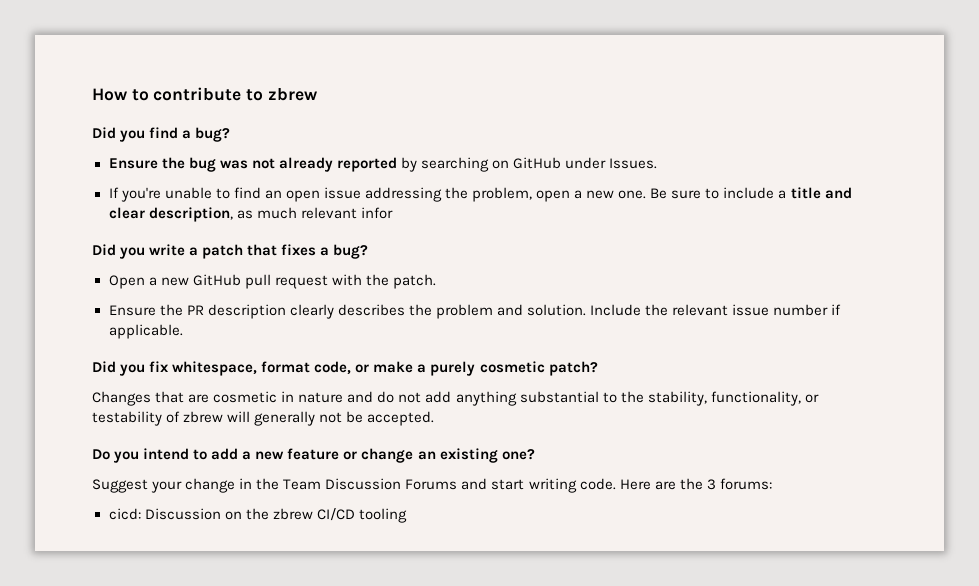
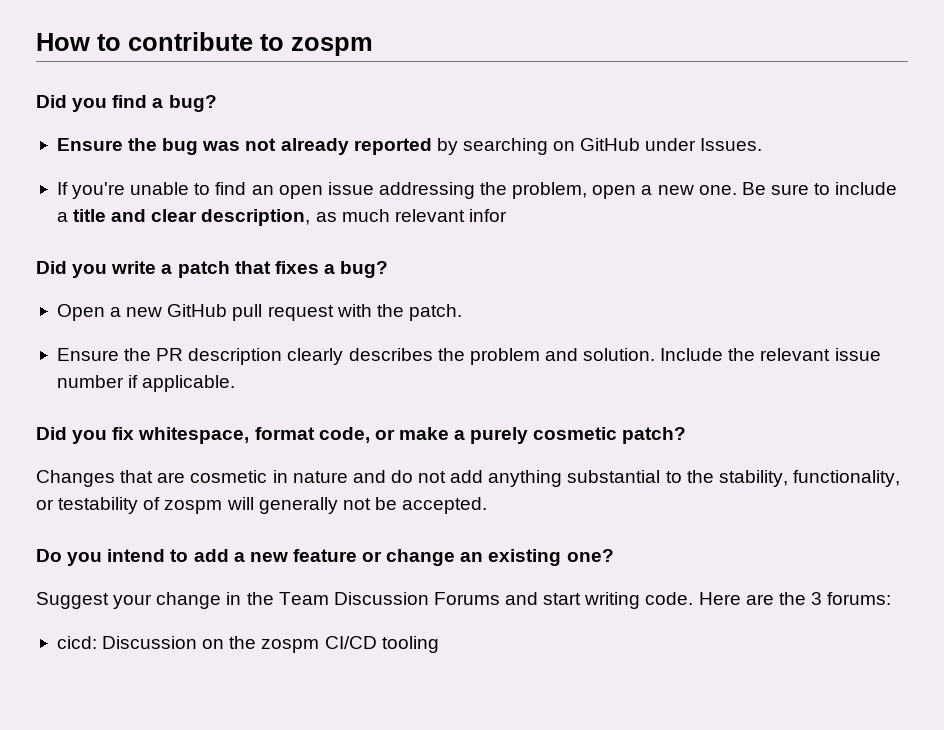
[267,88,317,101] zbrew -> [291,37,373,56] zospm
[183,411,224,423] zbrew -> [164,500,223,514] zospm
[272,508,313,520] zbrew -> [261,639,320,653] zospm

